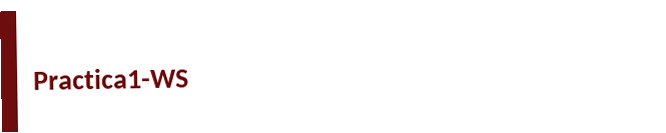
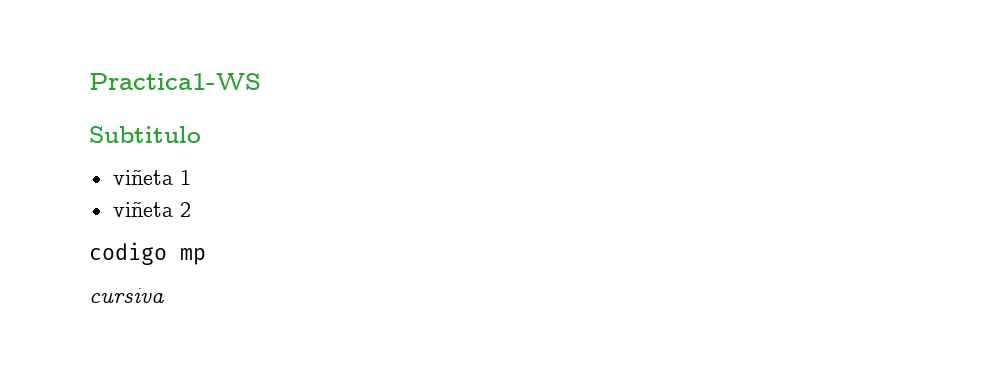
(189, 78) none -> [89,126,201,143] [112,169,191,185] [112,201,191,217] [89,242,206,265] [89,288,164,303] // Subtitulo // viñeta 1 // viñeta 2 // codigo mp // cursiva

